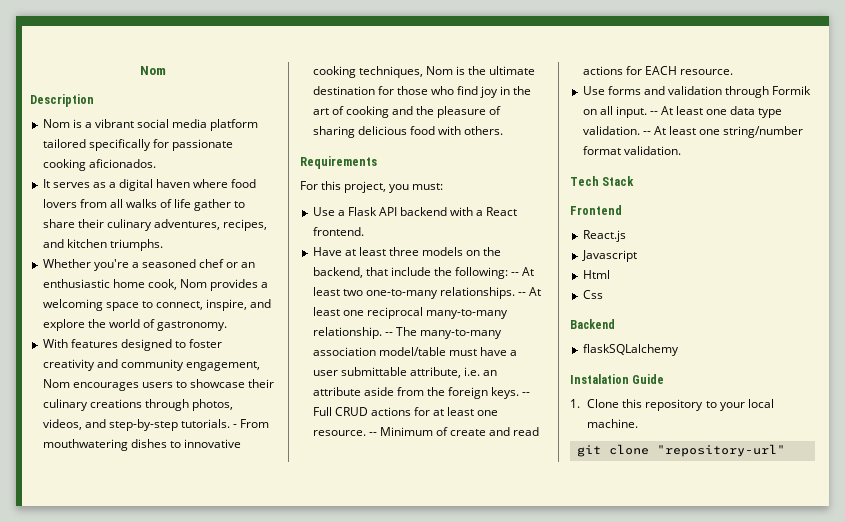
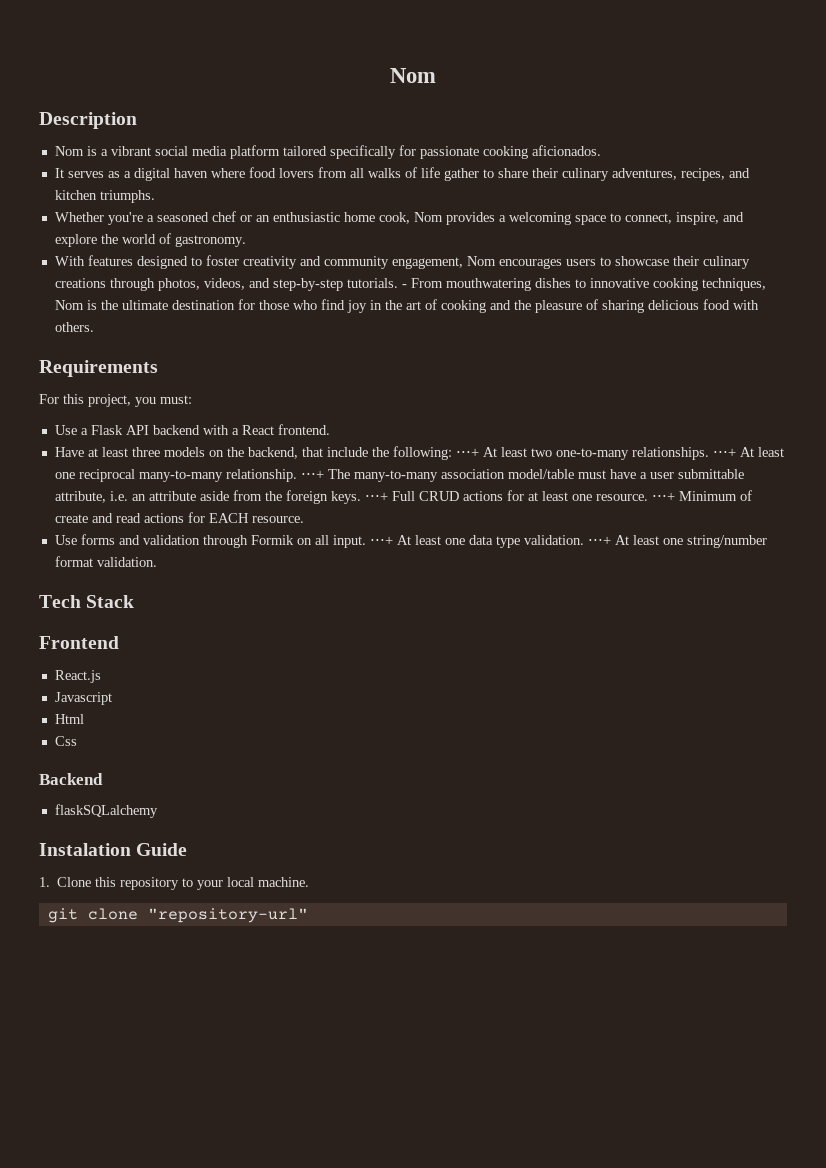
[511,272,520,276] -- -> [455,448,479,457] ⋅⋅⋅+
[518,292,527,296] -- -> [712,448,736,457] ⋅⋅⋅+
[384,332,393,336] -- -> [300,470,324,479] ⋅⋅⋅+
[522,392,531,396] -- -> [364,492,388,501] ⋅⋅⋅+
[368,432,377,436] -- -> [651,492,675,501] ⋅⋅⋅+
[649,111,658,115] -- -> [369,536,393,545] ⋅⋅⋅+
[642,131,651,135] -- -> [587,536,611,545] ⋅⋅⋅+

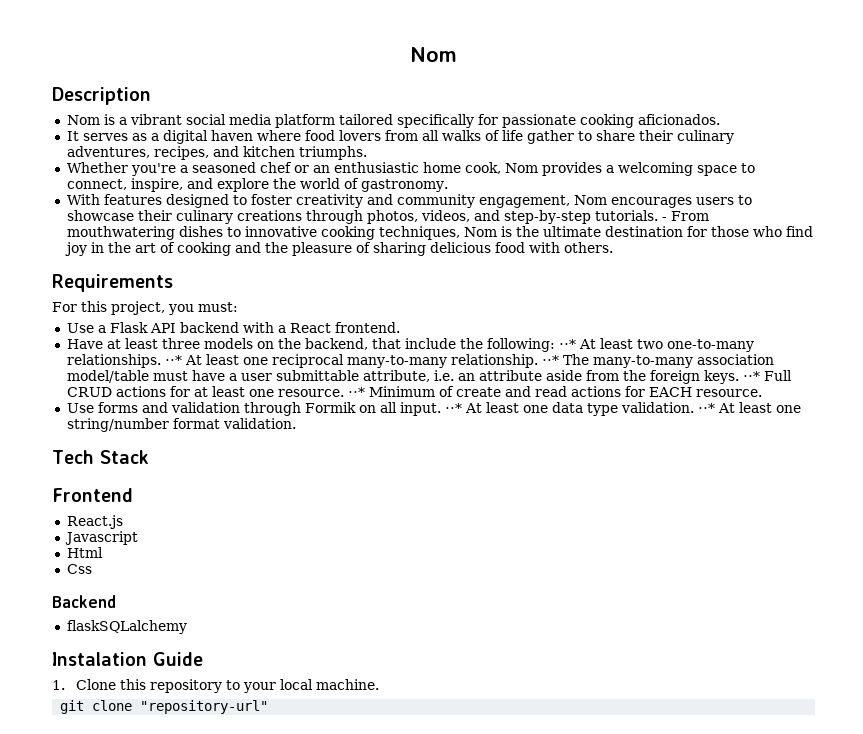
[455,448,479,457] ⋅⋅⋅+ -> [558,339,576,349] ⋅⋅*
[712,448,736,457] ⋅⋅⋅+ -> [164,355,182,365] ⋅⋅*
[300,470,324,479] ⋅⋅⋅+ -> [541,355,559,365] ⋅⋅*
[364,492,388,501] ⋅⋅⋅+ -> [742,371,760,381] ⋅⋅*
[651,492,675,501] ⋅⋅⋅+ -> [347,387,365,397] ⋅⋅*
[369,536,393,545] ⋅⋅⋅+ -> [444,403,462,413] ⋅⋅*
[587,536,611,545] ⋅⋅⋅+ -> [697,403,715,413] ⋅⋅*

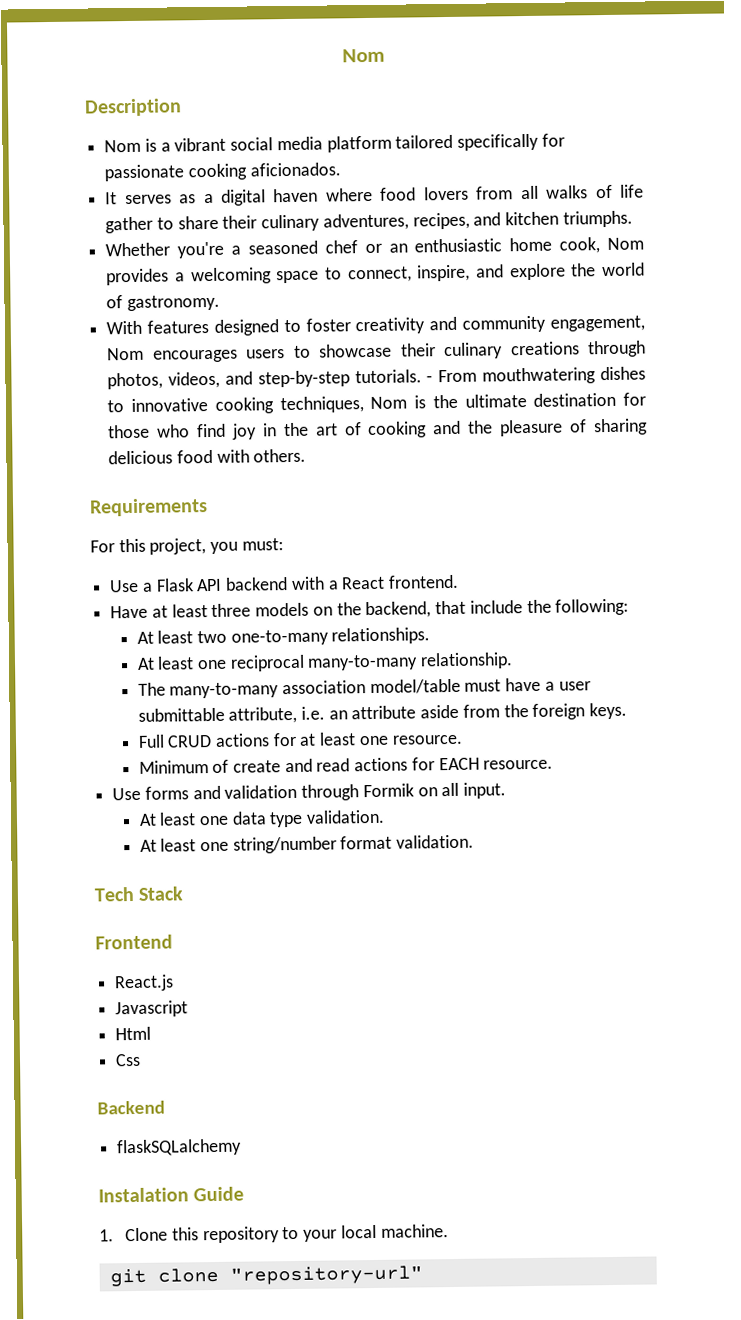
[558,339,576,349] ⋅⋅* -> (630, 607) //
[164,355,182,365] ⋅⋅* -> (431, 636) //
[541,355,559,365] ⋅⋅* -> (514, 661) //
[742,371,760,381] ⋅⋅* -> (628, 711) //
[347,387,365,397] ⋅⋅* -> (463, 739) //
[444,403,462,413] ⋅⋅* -> (507, 790) //
[697,403,715,413] ⋅⋅* -> (386, 816) //

